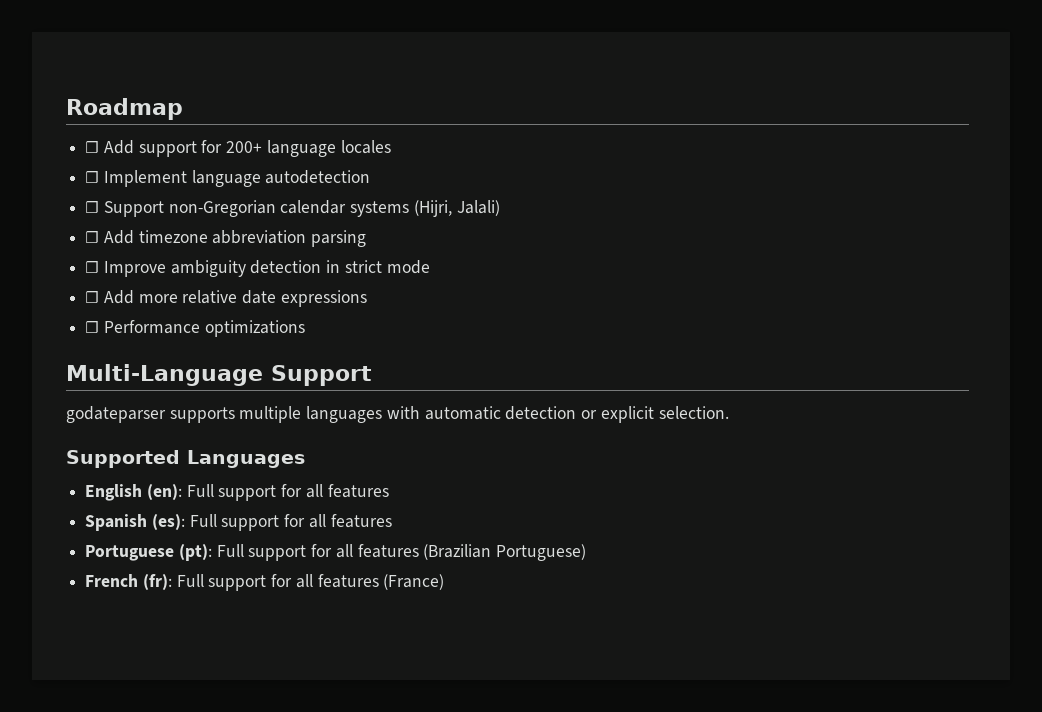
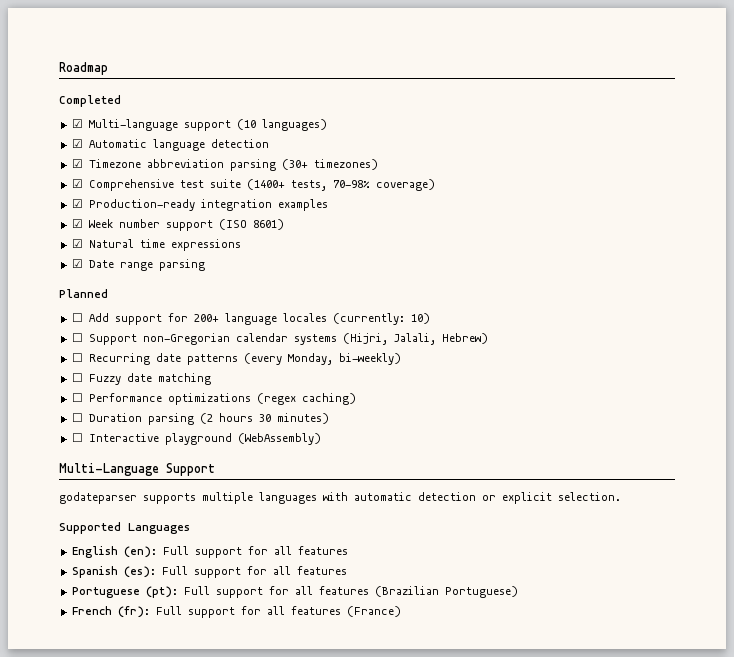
(183, 109) none -> [59,95,121,107] [71,119,327,131] [71,139,269,151] [71,159,378,171] [71,179,435,191] [71,199,328,211] [71,219,284,231] [71,239,241,251] [71,259,205,271] [59,289,108,298] // Completed // ☑ Multi-language support (10 languages) // ☑ Automatic language detection // ☑ Timezone abbreviation parsing (30+ timezones) // ☑ Comprehensive test suite (1400+ tests, 70-98% coverage) // ☑ Production-ready integration examples // ☑ Week number support (ISO 8601) // ☑ Natural time expressions // ☑ Date range parsing // Planned
[85,170,371,187] // ☐ Implement language autodetection -> [332,313,430,325] (currently: 10)
[456,200,500,216] [85,230,367,247] [85,260,430,277] [85,290,367,307] [85,320,305,337] Jalali) // ☐ Add timezone abbreviation parsing // ☐ Improve ambiguity detection in strict mode // ☐ Add more relative date expressions // ☐ Performance optimizations -> [393,333,488,345] [71,353,401,365] [71,373,211,385] [71,393,356,405] [71,413,329,425] [71,433,321,445] Jalali, Hebrew) // ☐ Recurring date patterns (every Monday, bi-weekly) // ☐ Fuzzy date matching // ☐ Performance optimizations (regex caching) // ☐ Duration parsing (2 hours 30 minutes) // ☐ Interactive playground (WebAssembly)

